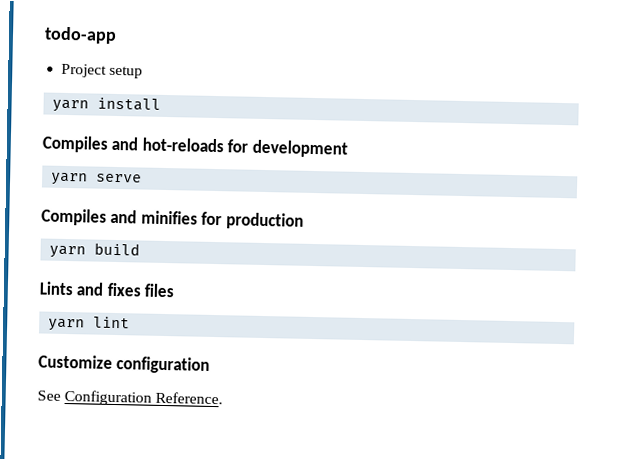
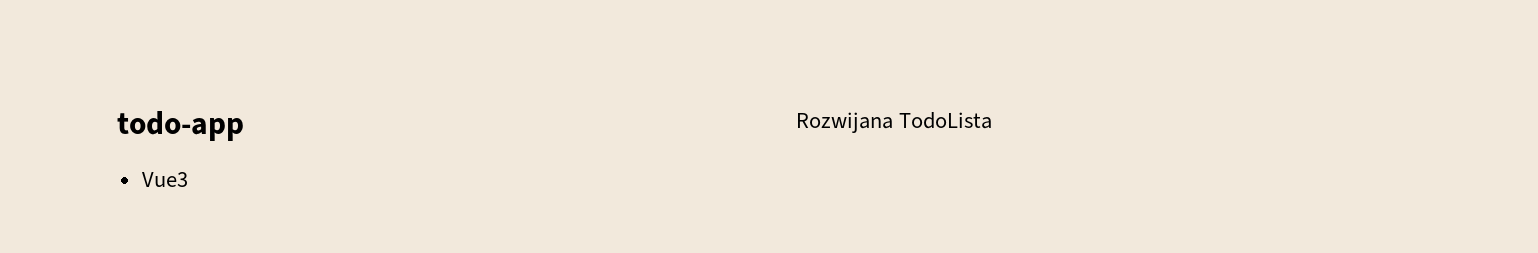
[61,63,144,79] [52,97,162,113] [42,135,348,158] [50,172,143,186] [41,208,304,230] [49,242,141,259] [39,281,175,298] [48,316,131,332] [38,354,211,374] [37,389,224,406] Project setup // yarn install // Compiles and hot-reloads for development // yarn serve // Compiles and minifies for production // yarn build // Lints and fixes files // yarn lint // Customize configuration // See Configuration Reference. -> [141,172,188,187] [796,112,993,133] Vue3 // Rozwijana TodoLista

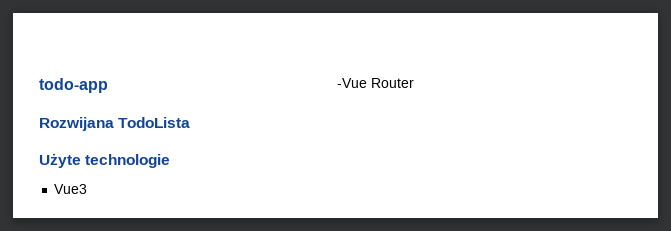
(244, 126) none -> [39,117,191,131] [39,153,171,168] // Rozwijana TodoLista // Użyte technologie
[796,112,993,133] Rozwijana TodoLista -> [337,78,414,88] -Vue Router

